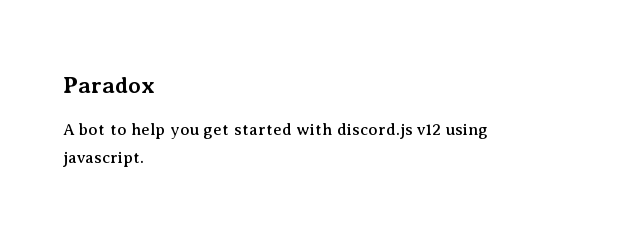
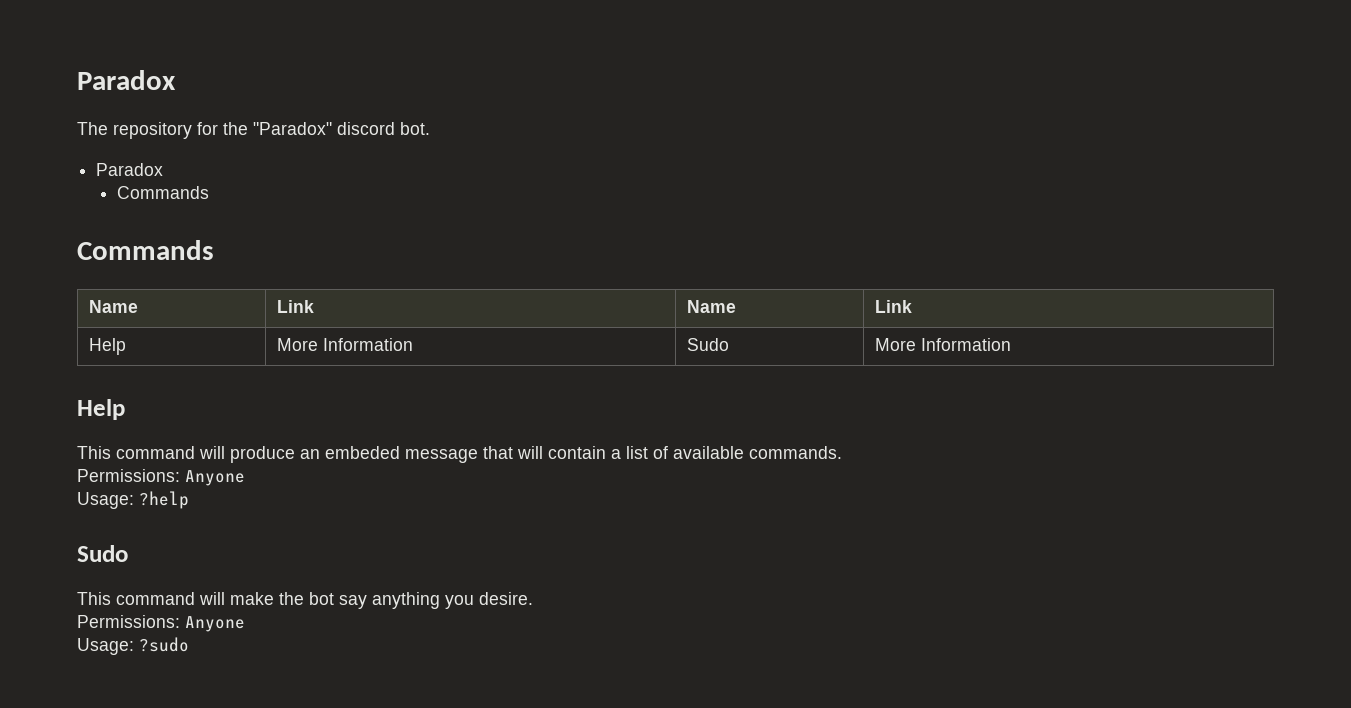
[63,77,155,93] [63,123,488,139] [63,151,144,167] Paradox // A bot to help you get started with discord.js v12 using javascript. -> [77,70,176,90] [77,122,430,139] [96,163,164,176] [116,186,209,199] [77,240,214,260] [89,300,139,313] [277,300,315,313] [687,300,737,313] [875,300,913,313] [89,338,127,355] [277,338,414,351] [687,338,730,351] [875,338,1012,351] [77,399,125,420] [77,446,842,463] [77,469,245,486] [77,491,189,509] [77,545,128,562] [77,592,533,609] [77,615,245,632] [77,637,189,655] Paradox // The repository for the "Paradox" discord bot. // Paradox // Commands // Commands // Name | Link | Name | Link // Help | More Information | Sudo | More Information // Help // This command will produce an embeded message that will contain a list of available commands. // Permissions: Anyone // Usage: ?help // Sudo // This command will make the bot say anything you desire. // Permissions: Anyone // Usage: ?sudo

